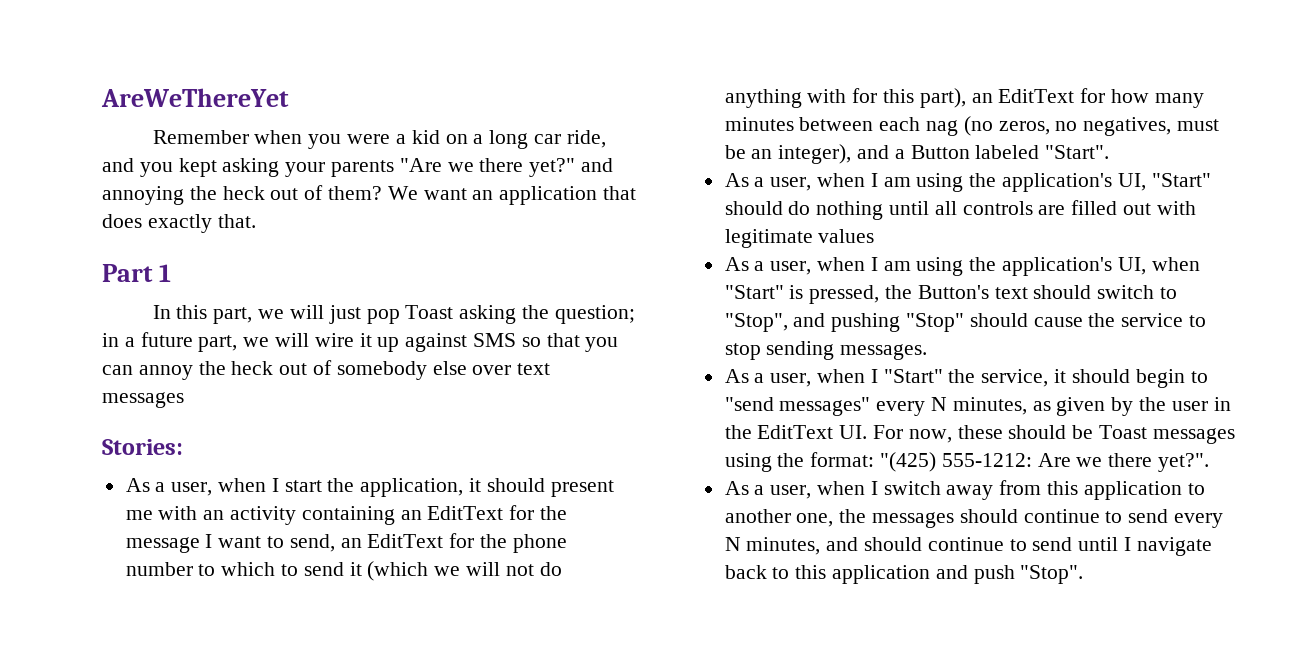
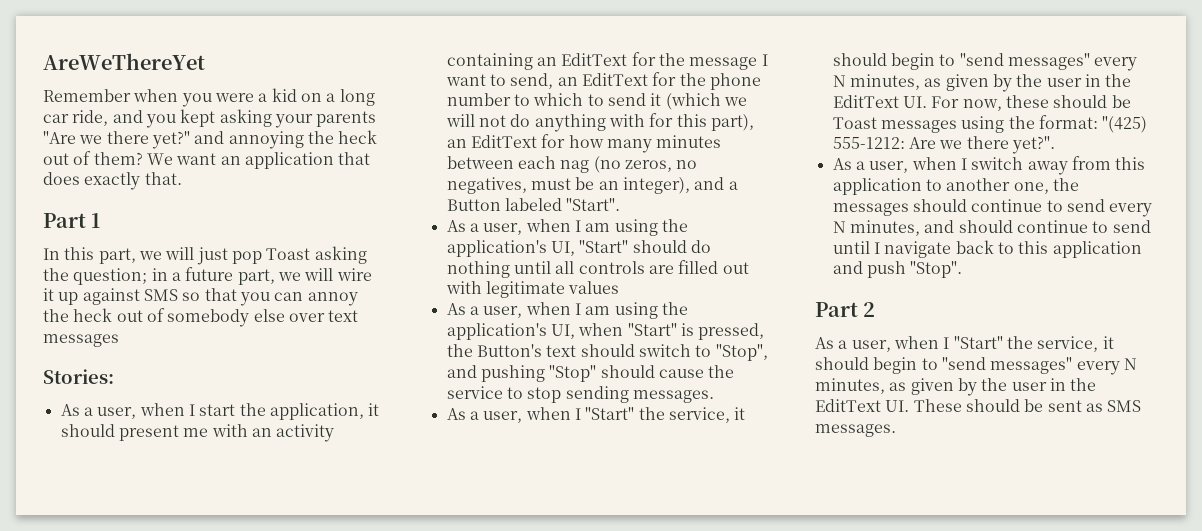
(1084, 574) none -> [815,302,876,317] [815,336,1114,352] [815,357,1137,375] [815,378,1097,396] [815,399,1142,412] [815,424,896,437] // Part 2 // As a user, when I "Start" the service, it should begin to "send messages" every N minutes, as given by the user in the EditText UI. These should be sent as SMS messages.

